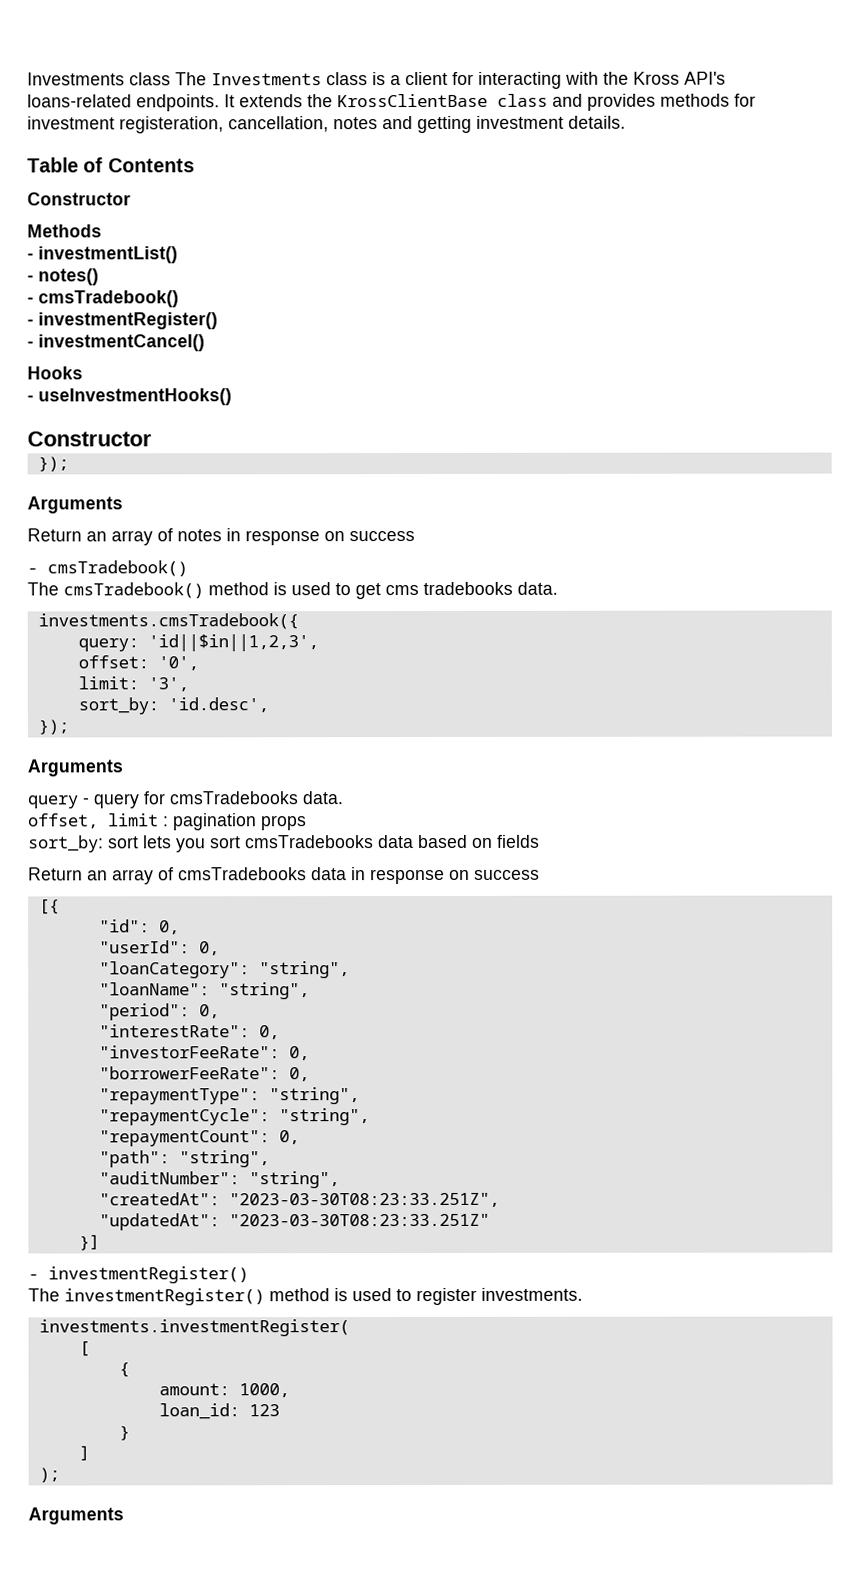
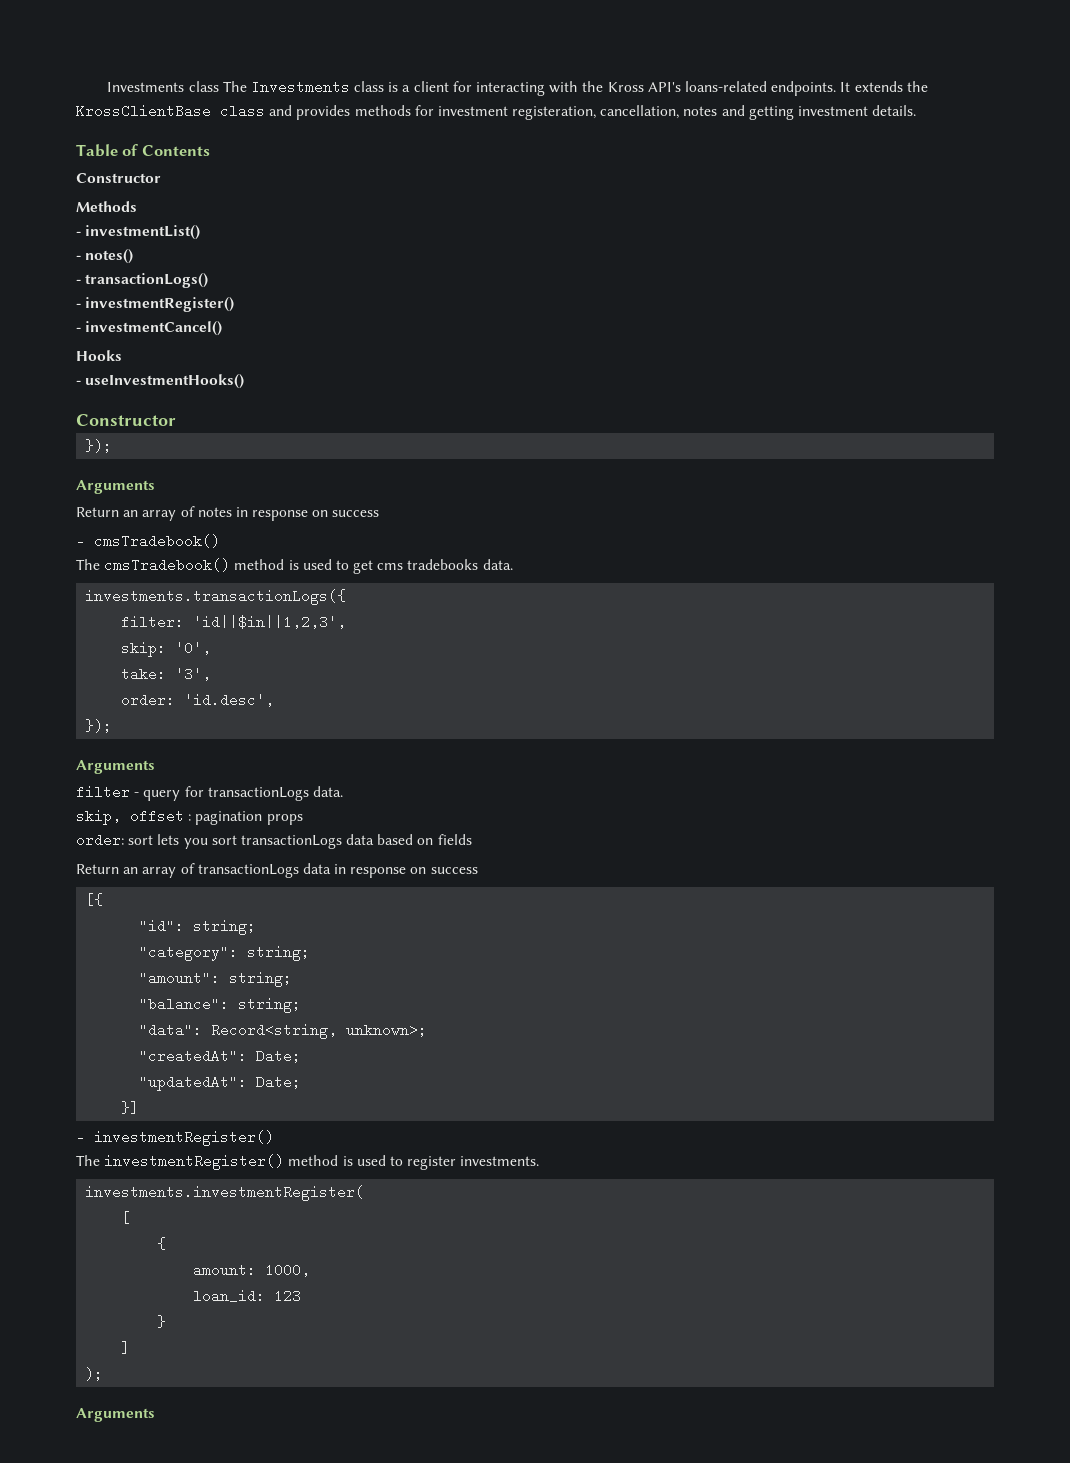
[38,290,179,308] cmsTradebook() -> [85,273,209,288] transactionLogs()
[37,613,299,630] [77,638,139,652] investments.cmsTradebook({ // query: -> [85,589,347,605] [121,615,185,629] investments.transactionLogs({ // filter:
[77,655,149,669] offset: -> [121,641,167,657] skip:
[77,676,139,690] limit: -> [121,667,167,681] take:
[77,697,159,715] sort_by: -> [121,693,176,707] order:
[28,795,79,809] query -> [76,785,130,799] filter
[169,791,344,805] [28,813,159,829] cmsTradebooks data. // offset, limit -> [207,786,343,801] [76,809,184,825] transactionLogs data. // skip, offset
[28,835,104,853] sort_by: -> [76,833,124,847] order:
[245,835,374,849] cmsTradebooks -> [240,835,342,849] transactionLogs
[178,867,307,881] cmsTradebooks -> [197,864,299,878] transactionLogs
[158,920,180,935] [98,940,220,956] [98,961,350,979] [98,982,310,1000] [98,1003,220,1021] [98,1024,280,1040] [98,1045,310,1061] [98,1066,310,1082] [98,1087,360,1105] [98,1108,370,1126] [98,1130,300,1147] [98,1150,270,1168] [98,1171,340,1189] 0, // "userId": 0, // "loanCategory": "string", // "loanName": "string", // "period": 0, // "interestRate": 0, // "investorFeeRate": 0, // "borrowerFeeRate": 0, // "repaymentType": "string", // "repaymentCycle": "string", // "repaymentCount": 0, // "path": "string", // "auditNumber": "string", -> [193,919,257,935] [139,945,311,961] [139,971,293,987] [139,997,302,1013] [139,1023,428,1039] string; // "category": string; // "amount": string; // "balance": string; // "data": Record<string, unknown>;
[228,1192,500,1208] "2023-03-30T08:23:33.251Z", -> [256,1049,302,1063] Date;
[228,1213,490,1227] "2023-03-30T08:23:33.251Z" -> [256,1075,302,1089] Date;

